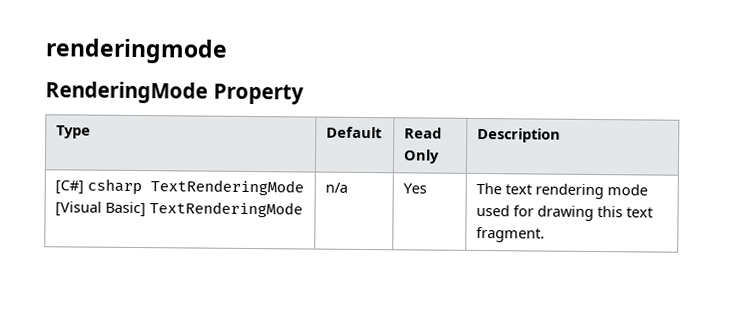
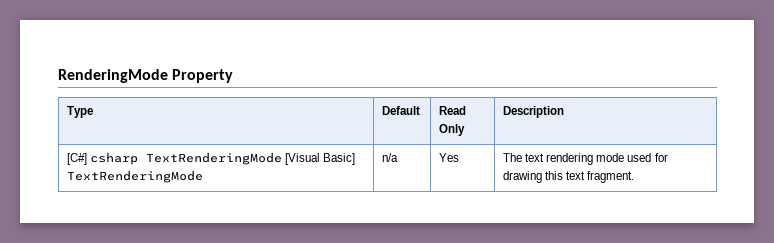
[45,38,228,64] renderingmode // -> (58, 76) none

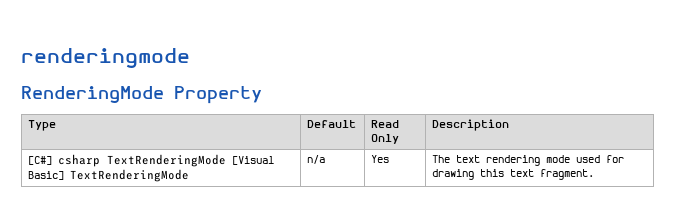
(58, 76) none -> [21,48,190,68] renderingmode //

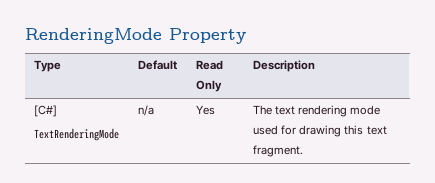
[21,48,190,68] renderingmode // -> (25, 36) none
[58,154,275,167] [28,171,65,180] csharp TextRenderingMode [Visual Basic] -> (58, 111) //

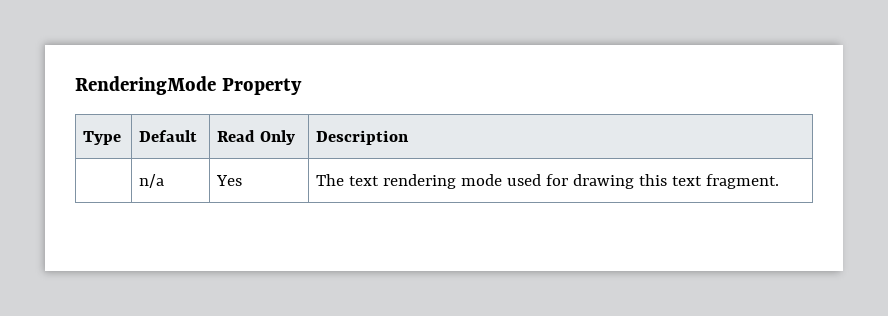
[34,105,58,117] [34,128,120,141] [C#] // TextRenderingMode -> (410, 137) none

